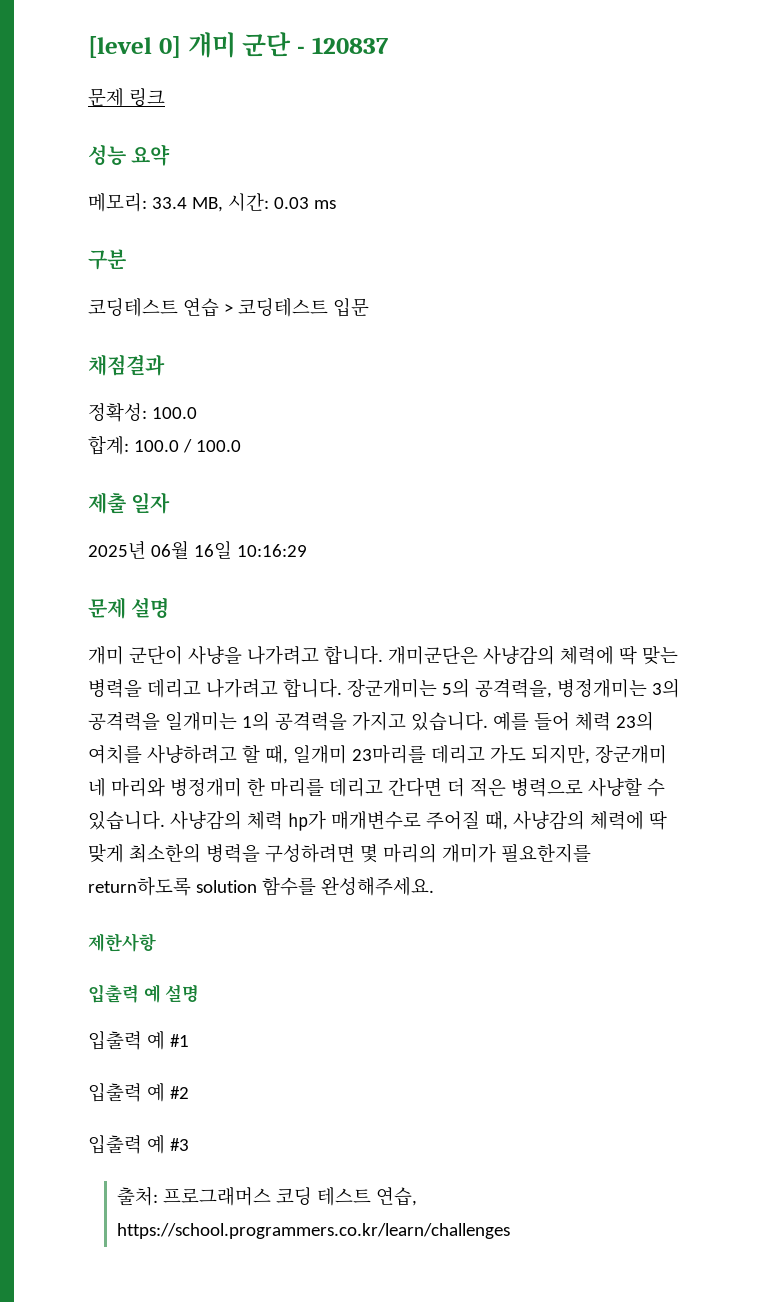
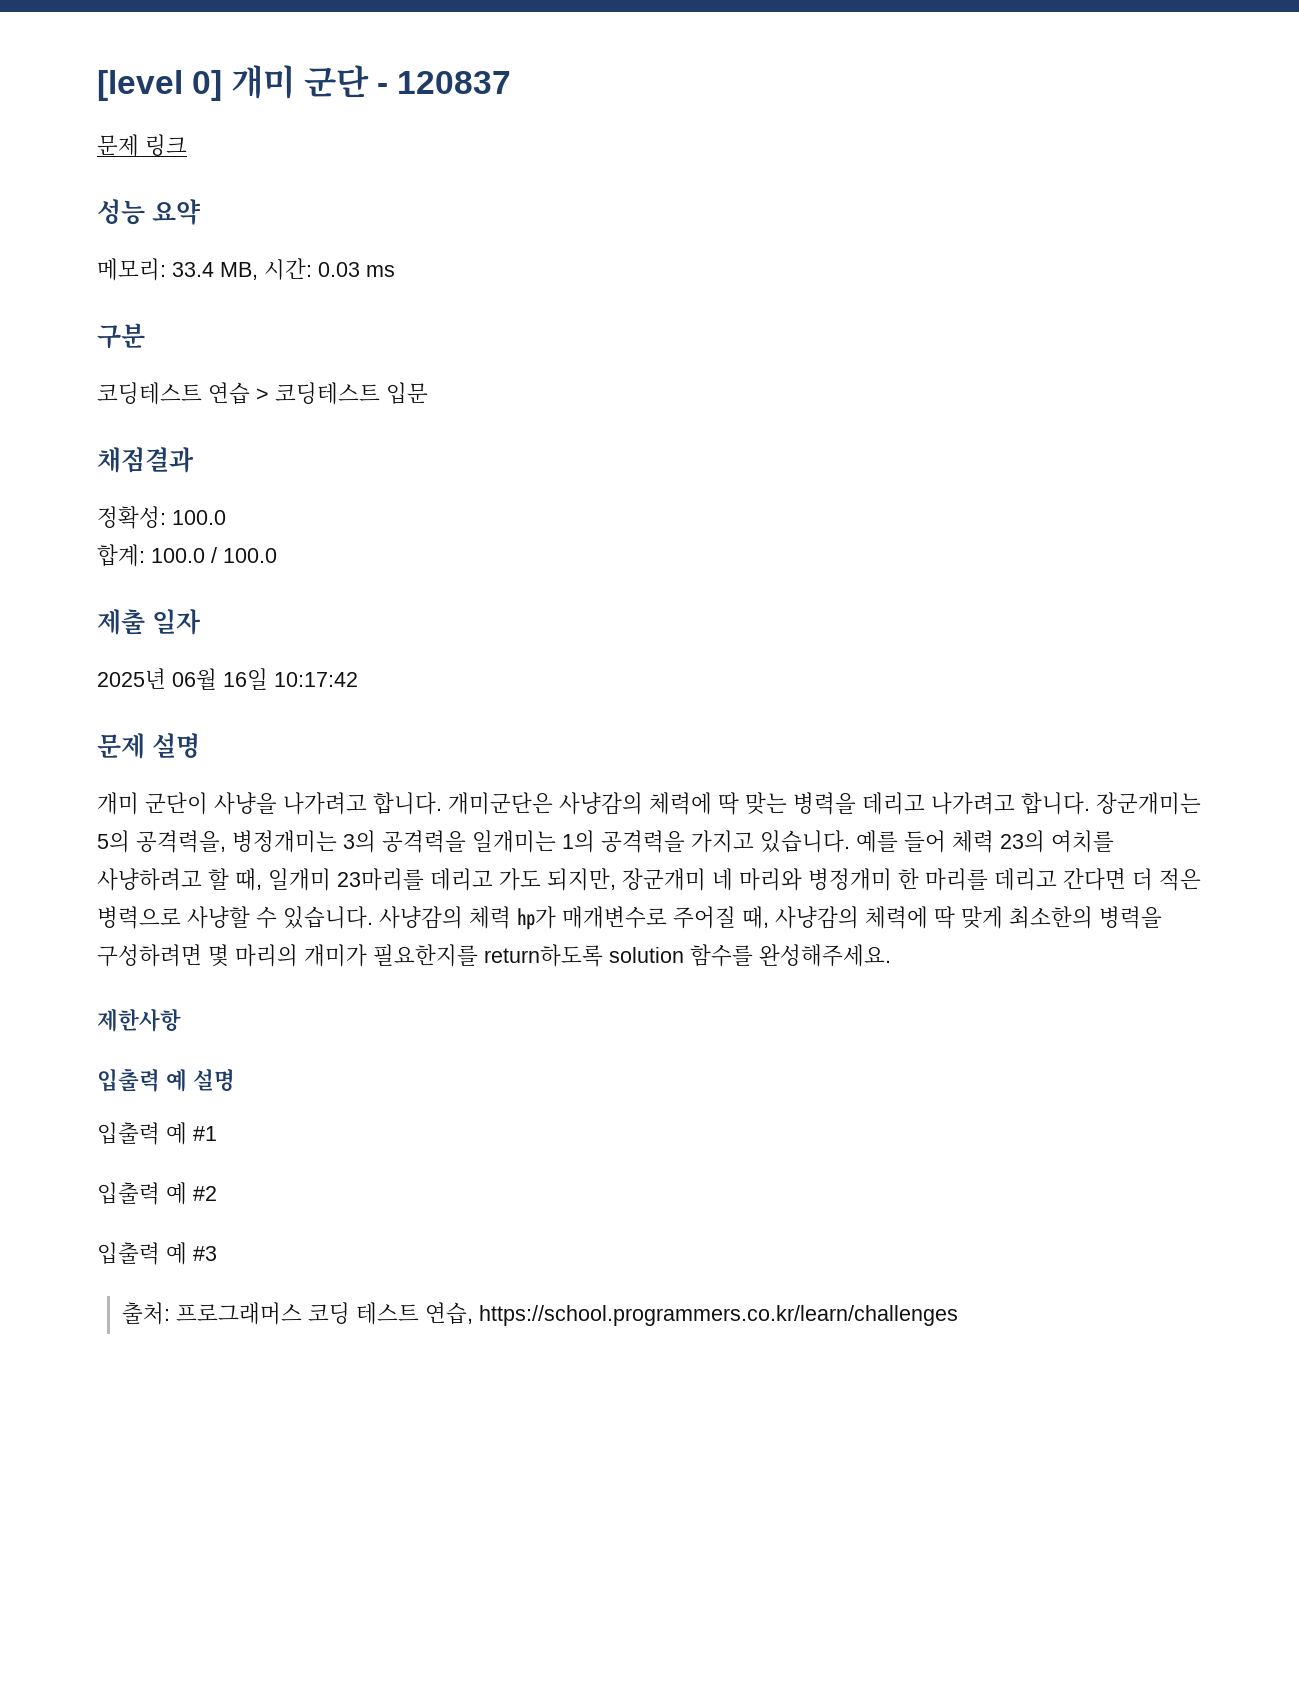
[236,544,307,557] 10:16:29 -> [274,672,358,687] 10:17:42

